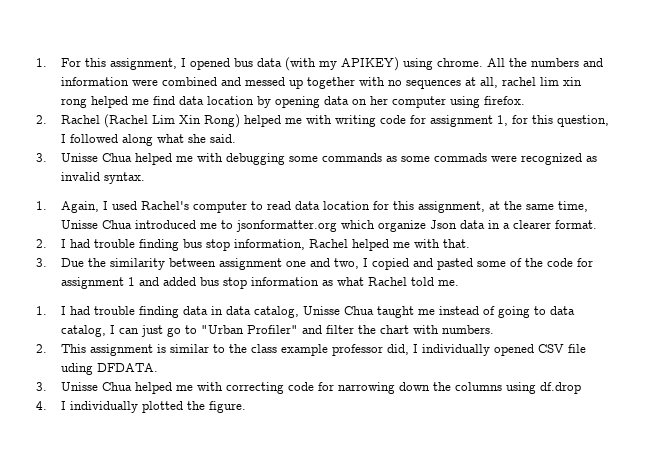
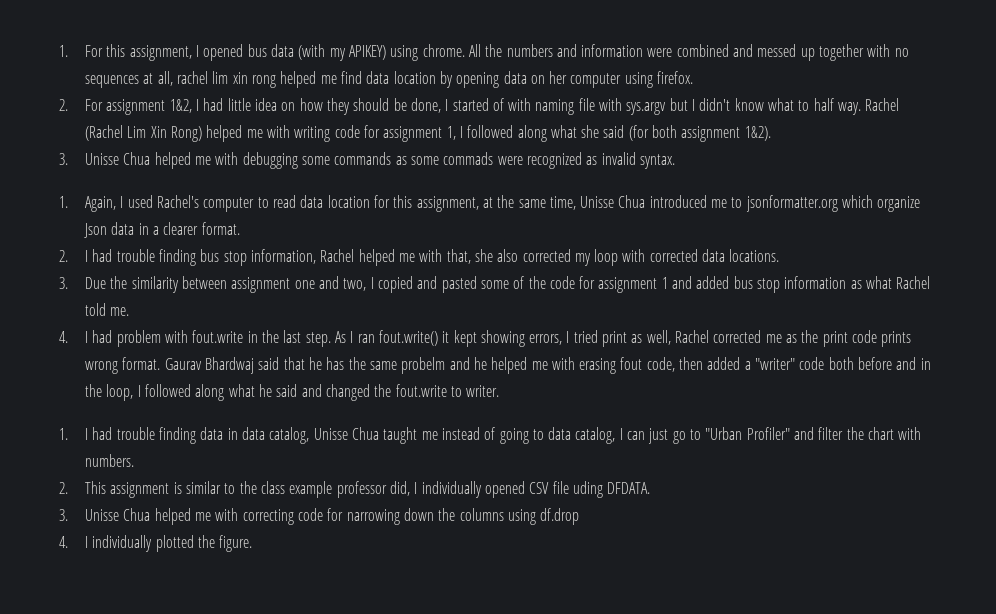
(47, 119) none -> [85,98,862,115] For assignment 1&2, I had little idea on how they should be done, I started of with naming file with sys.argv but I didn't know what to half way.
[511,115,609,127] for this question, -> (456, 133) none
[209,134,236,143] said. -> [603,125,771,142] said (for both assignment 1&2).
[442,239,470,248] that. -> [446,249,780,266] that, she also corrected my loop with corrected data locations.
(459, 283) none -> [59,330,912,347] [85,357,931,374] [85,384,500,401] // 4. I had problem with fout.write in the last step. As I ran fout.write() it kept showing errors, I tried print as well, Rachel corrected me as the print code prints wrong format. Gaurav Bhardwaj said that he has the same probelm and he helped me with erasing fout code, then added a "writer" code both before and in the loop, I followed along what he said and changed the fout.write to writer.

